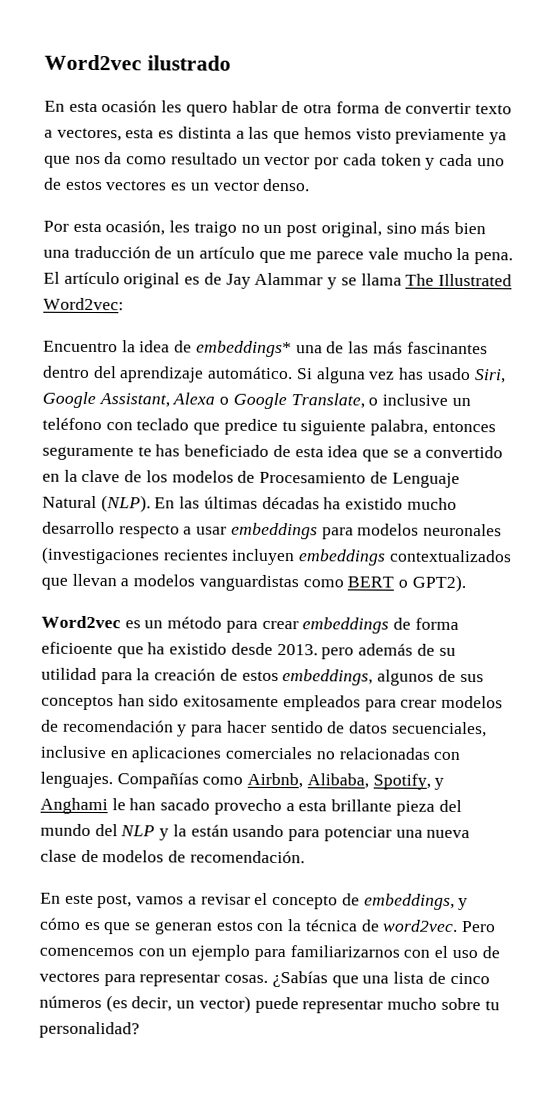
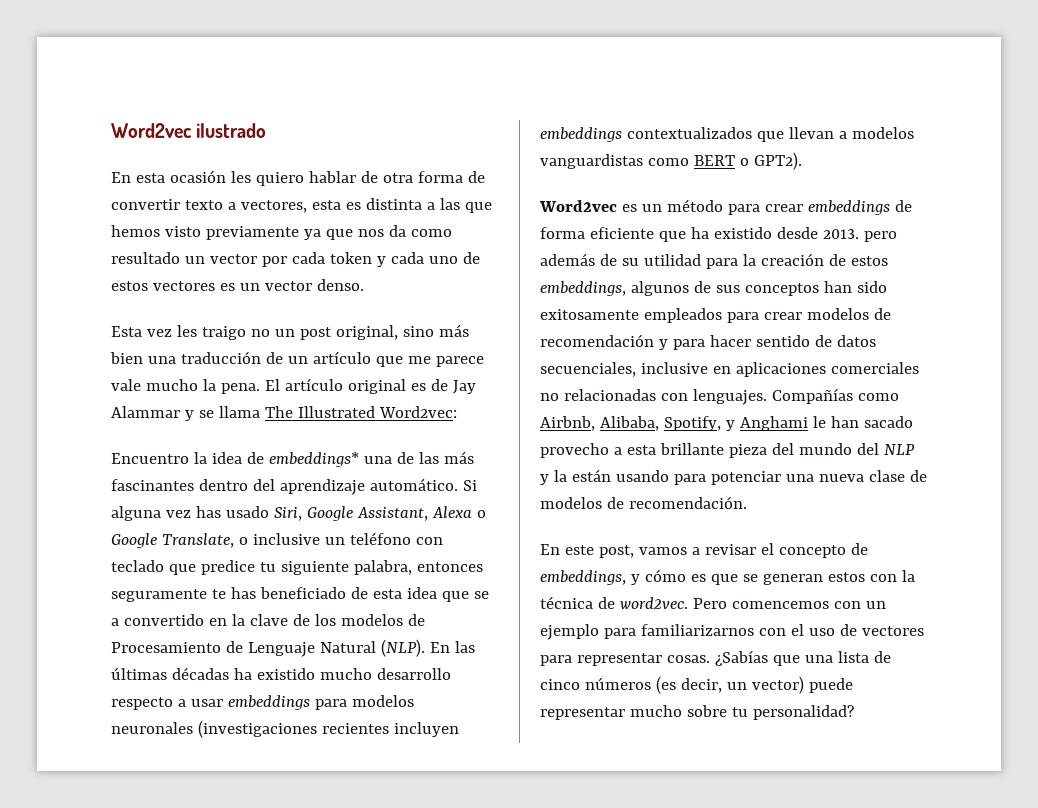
[185,104,228,117] quero -> [255,172,304,186] quiero
[43,220,166,236] Por esta ocasión, -> [111,326,172,337] Esta vez
[41,641,113,655] eficioente -> [589,227,654,239] eficiente

